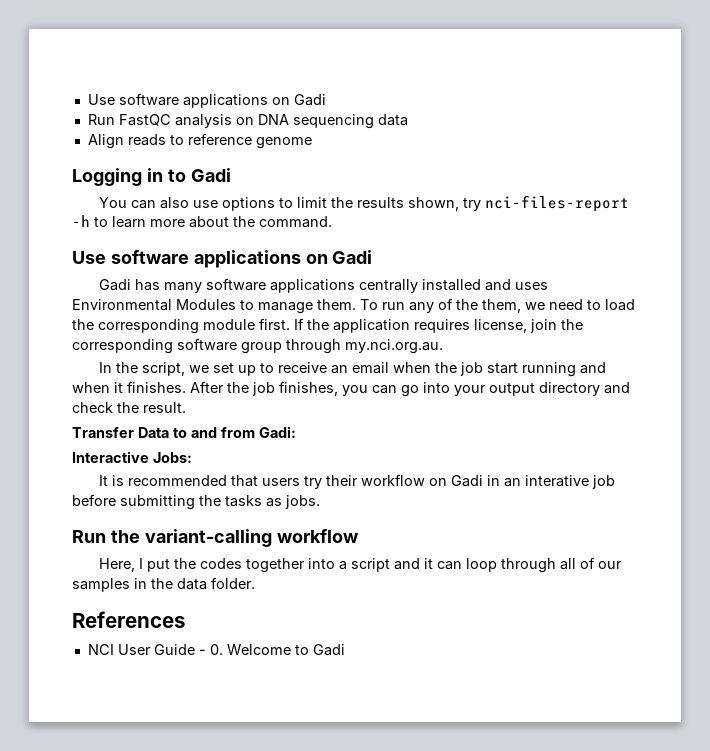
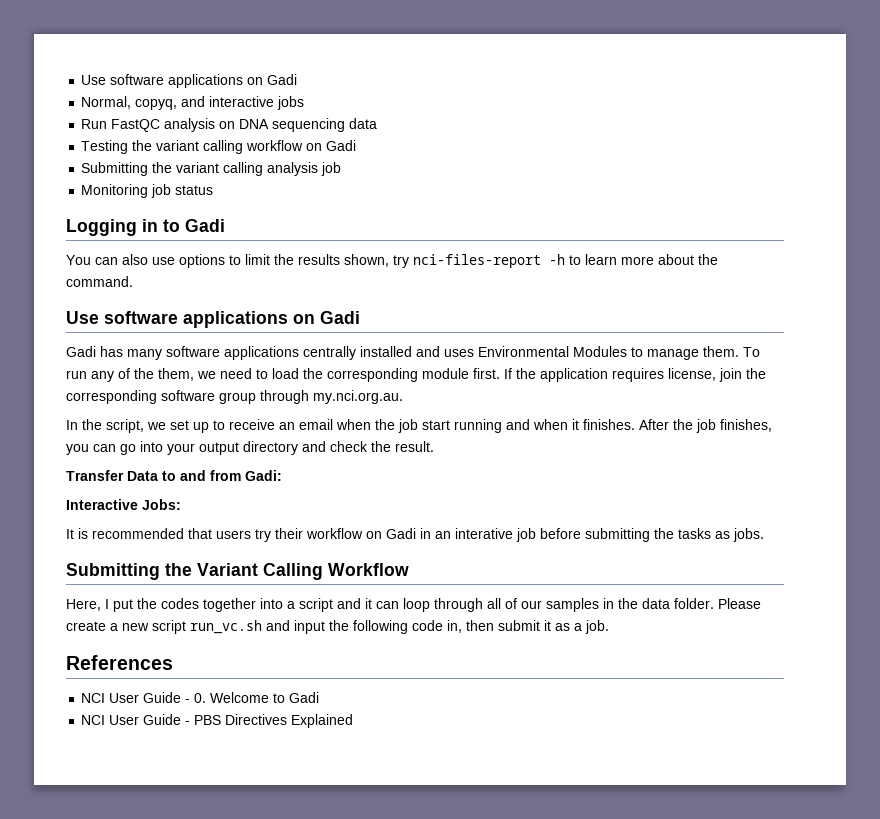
[87,93,326,108] Use software applications on Gadi -> [81,74,298,88] [81,96,305,110] Use software applications on Gadi // Normal, copyq, and interactive jobs
[87,133,312,149] Align reads to reference genome -> [81,140,357,154] [81,162,342,176] [81,184,214,198] Testing the variant calling workflow on Gadi // Submitting the variant calling analysis job // Monitoring job status
[72,529,359,547] Run the variant-calling workflow -> [66,563,409,580] Submitting the Variant Calling Workflow
(255, 583) none -> [718,598,761,609] [66,620,609,634] Please create a new script run_vc.sh and input the following code in, then submit it as a job.
(345, 650) none -> [81,714,354,728] // NCI User Guide - PBS Directives Explained

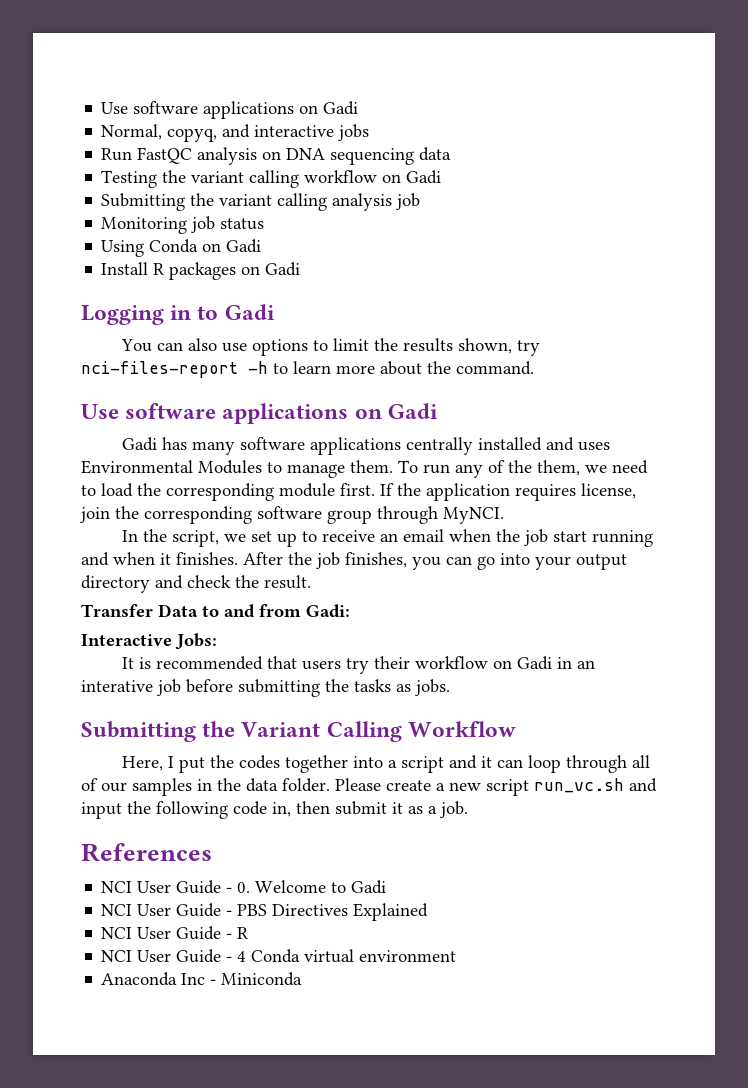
(214, 190) none -> [101,239,262,257] [101,262,301,280] // Using Conda on Gadi // Install R packages on Gadi
[313,390,403,404] my.nci.org.au. -> [443,507,504,524] MyNCI.
(354, 721) none -> [101,926,249,940] [101,949,457,963] [101,972,303,986] // NCI User Guide - R // NCI User Guide - 4 Conda virtual environment // Anaconda Inc - Miniconda

